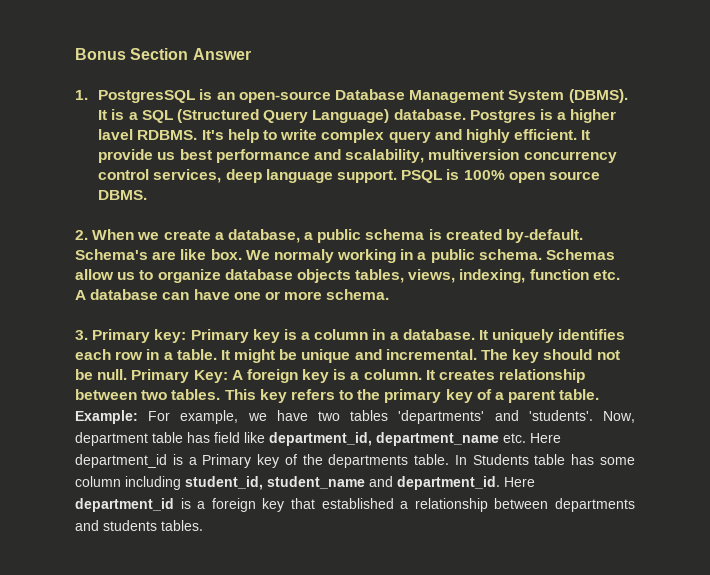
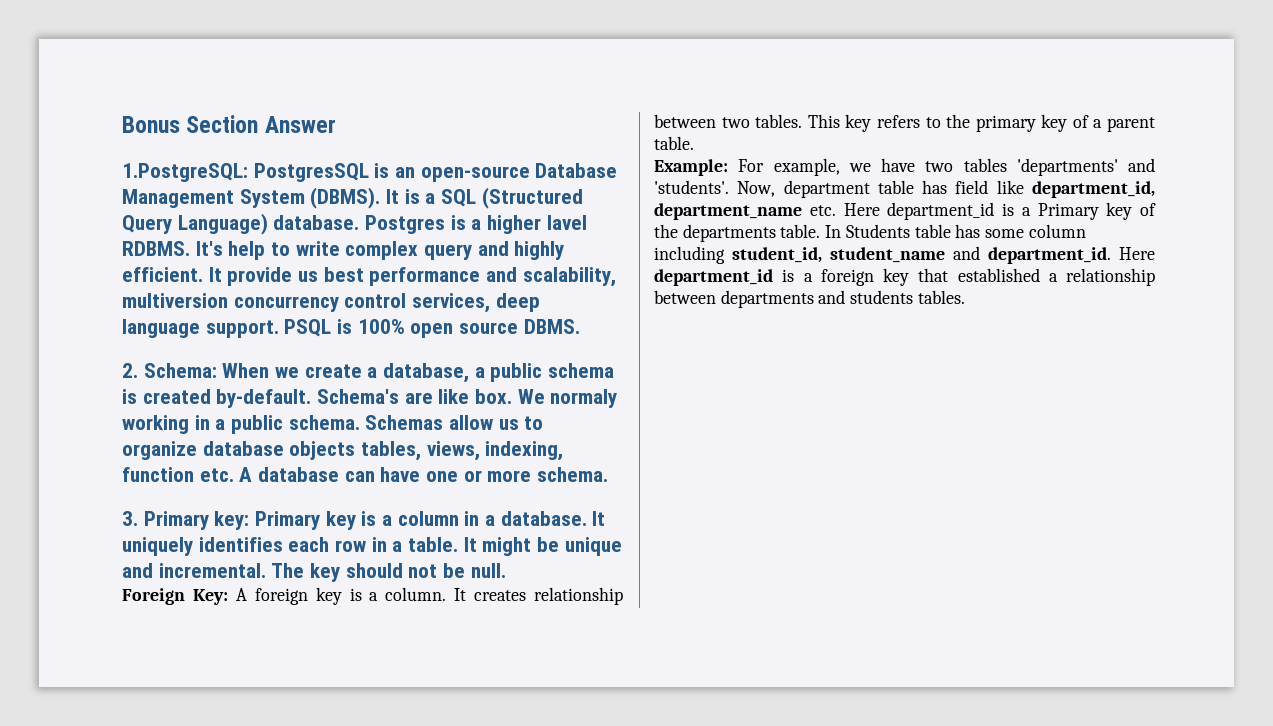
[75,90,88,100] 1. -> [122,163,248,182] 1.PostgreSQL:
(88, 235) none -> [143,363,217,378] Schema:
[131,369,190,383] Primary -> [122,588,185,605] // Foreign

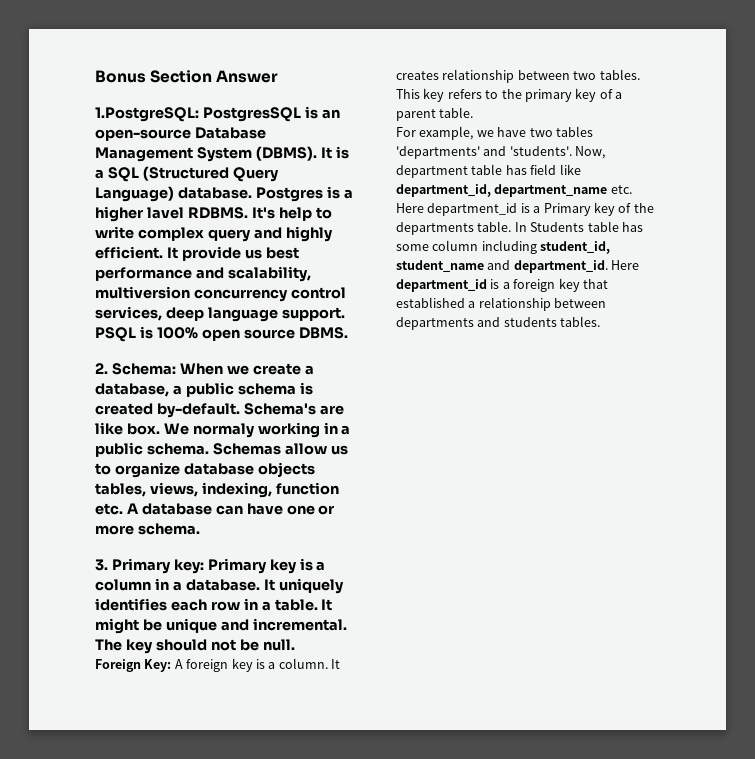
[654,159,728,176] Example: -> (474, 112) none

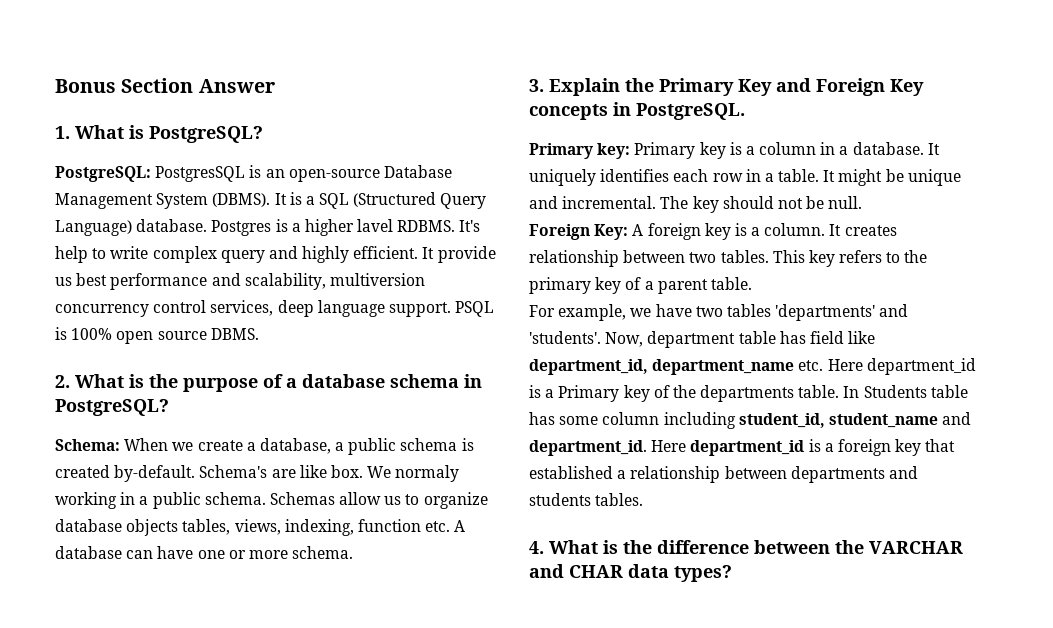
[95,107,199,122] 1.PostgreSQL: -> [55,125,263,143] [55,166,151,182] 1. What is PostgreSQL? // PostgreSQL:
(108, 368) none -> [75,374,482,392] [55,399,169,416] What is the purpose of a database schema in PostgreSQL? //
(108, 565) none -> [549,78,924,96] [529,102,745,120] Explain the Primary Key and Foreign Key concepts in PostgreSQL. //
(601, 321) none -> [529,540,963,554] [529,564,732,582] // 4. What is the difference between the VARCHAR and CHAR data types?

